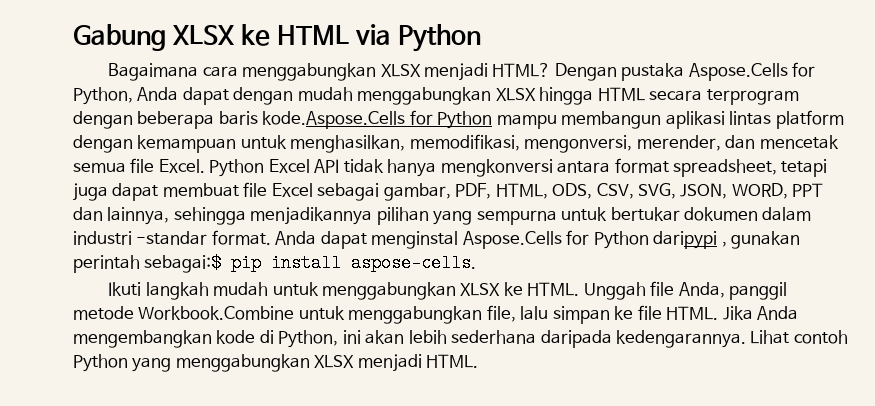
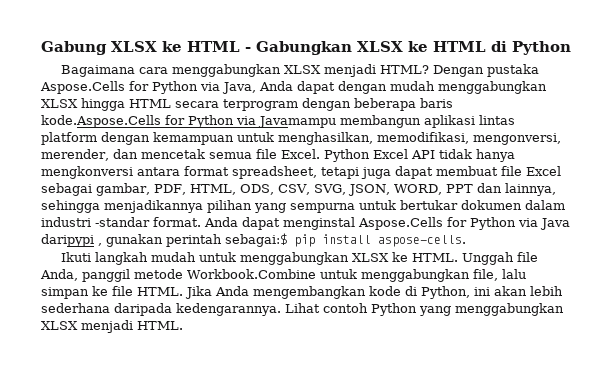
[355,24,392,45] via -> [245,41,507,55] - Gabungkan XLSX ke HTML di
[73,87,133,105] Python, -> [152,81,256,94] Python via Java,
[496,114,557,129] mampu -> [236,116,336,128] via Javamampu
(649, 240) none -> [518,218,570,230] via Java

